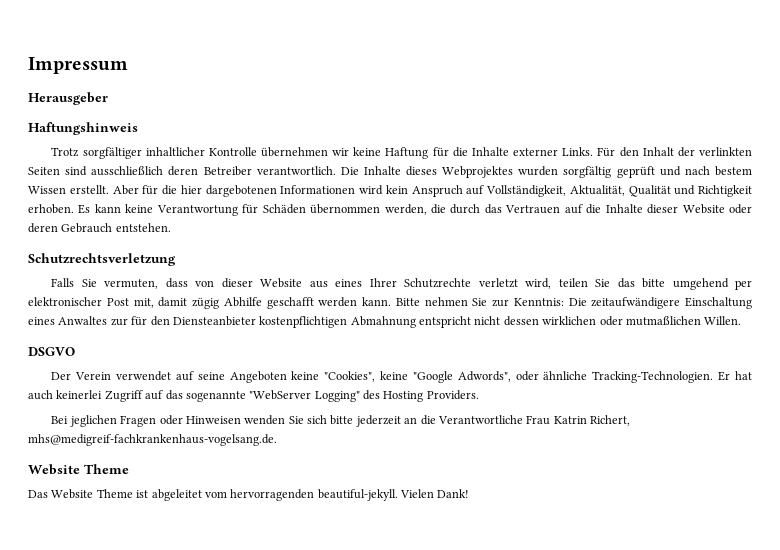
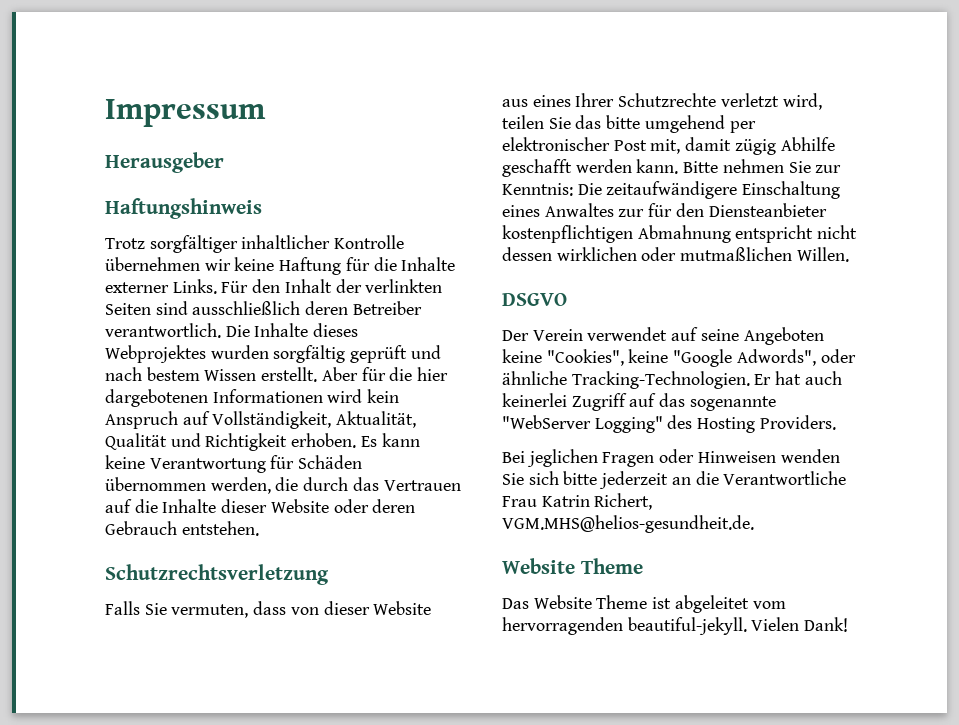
[28,434,277,446] mhs@medigreif-fachkrankenhaus-vogelsang.de. -> [502,515,754,533] VGM.MHS@helios-gesundheit.de.

